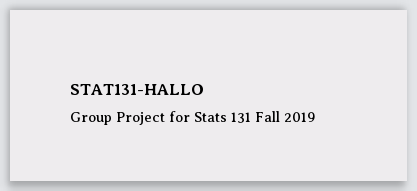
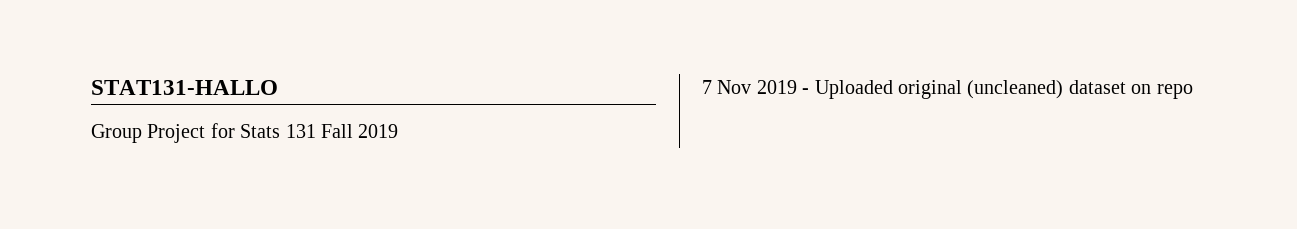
(316, 117) none -> [702,80,1193,99] // 7 Nov 2019 - Uploaded original (uncleaned) dataset on repo

